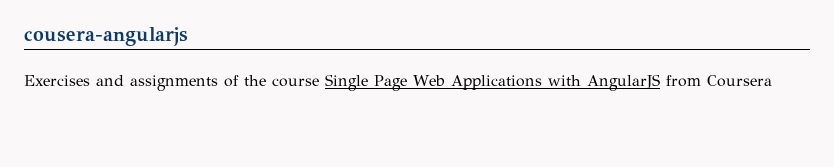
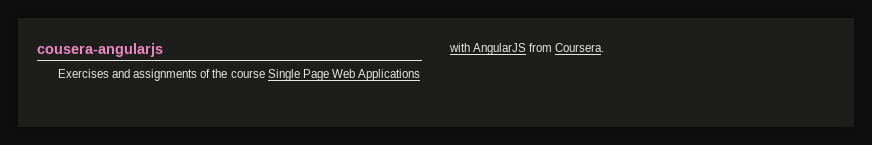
[706,75,772,87] Coursera -> [555,43,605,52] Coursera.

